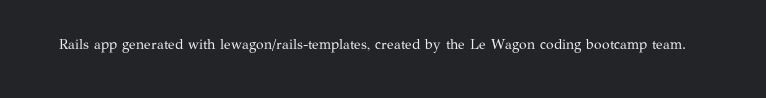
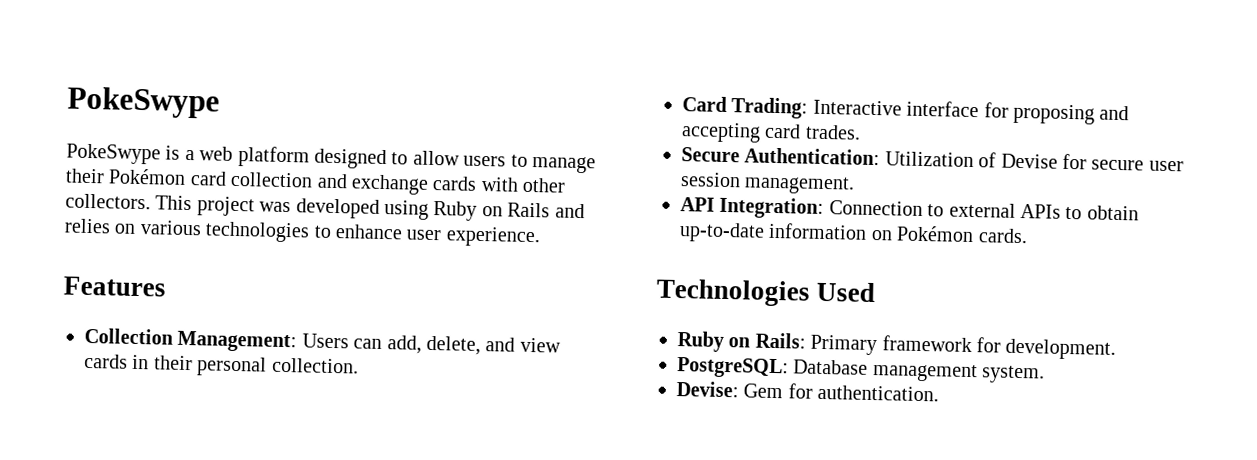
[59,39,686,53] Rails app generated with lewagon/rails-templates, created by the Le Wagon coding bootcamp team. -> [67,86,220,119] [66,143,596,174] [65,168,567,195] [65,193,585,221] [64,218,541,248] [63,276,166,297] [84,327,561,356] [84,353,359,377] [682,96,1130,125] [681,122,861,143] [681,147,1184,172] [680,172,856,195] [680,196,1139,221] [679,222,1028,244] [656,278,876,307] [677,331,1117,360] [677,357,1046,384] [676,381,940,402] PokeSwype // PokeSwype is a web platform designed to allow users to manage their Pokémon card collection and exchange cards with other collectors. This project was developed using Ruby on Rails and relies on various technologies to enhance user experience. // Features // Collection Management: Users can add, delete, and view cards in their personal collection. // Card Trading: Interactive interface for proposing and accepting card trades. // Secure Authentication: Utilization of Devise for secure user session management. // API Integration: Connection to external APIs to obtain up-to-date information on Pokémon cards. // Technologies Used // Ruby on Rails: Primary framework for development. // PostgreSQL: Database management system. // Devise: Gem for authentication.

